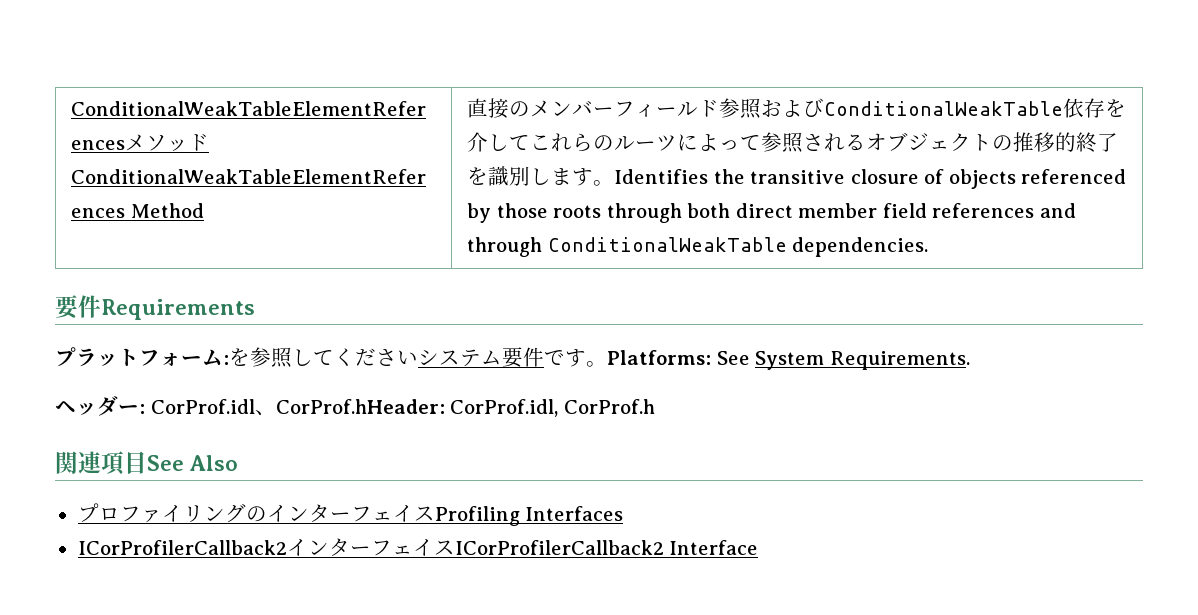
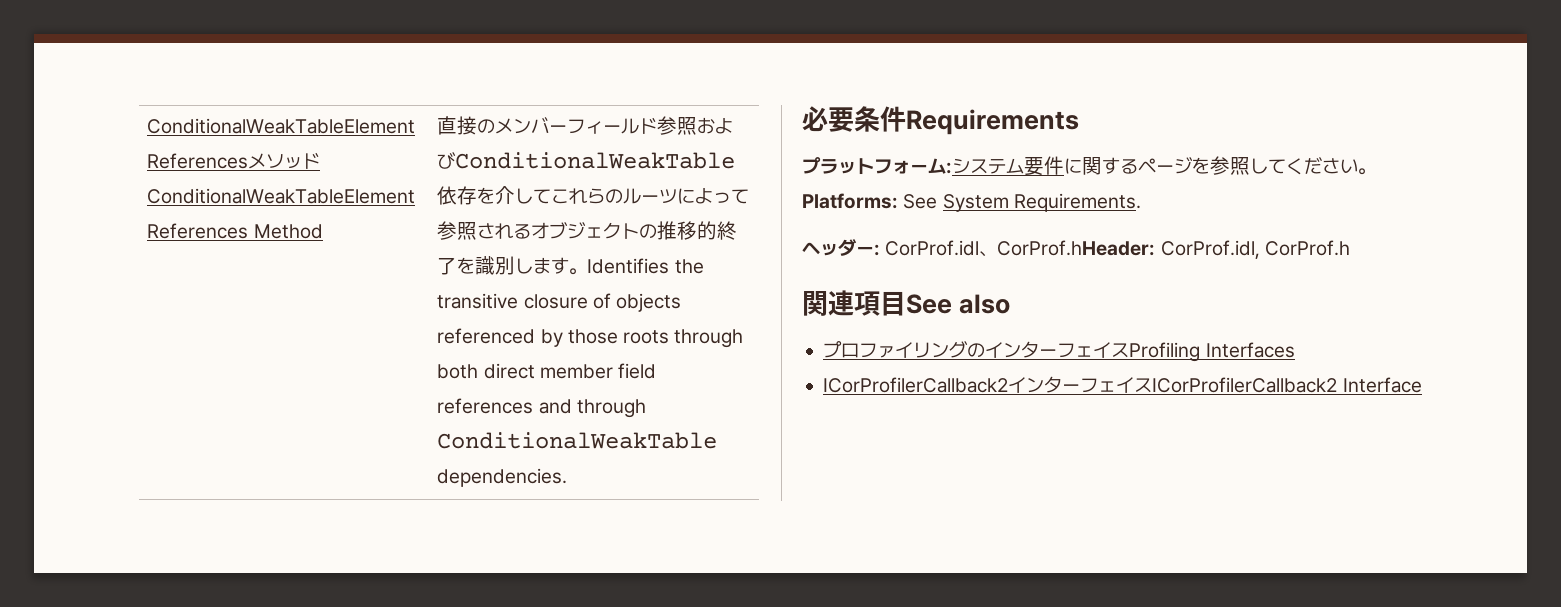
[55,295,79,319] 要 -> [802,106,880,132] 必要条
(229, 360) none -> [952,156,1193,176] システム要件に関するページ
[418,347,586,368] システム要件です -> (1358, 166) none
[189,455,239,471] Also -> [959,294,1011,314] also

